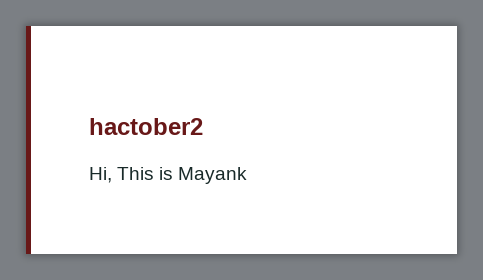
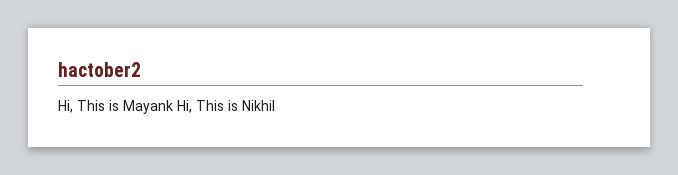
(248, 175) none -> [177,100,275,113] Hi, This is Nikhil

